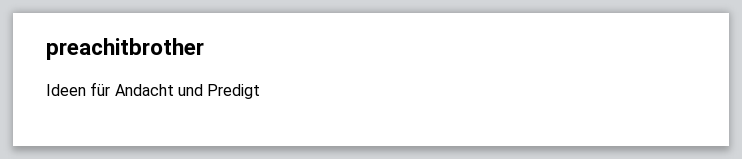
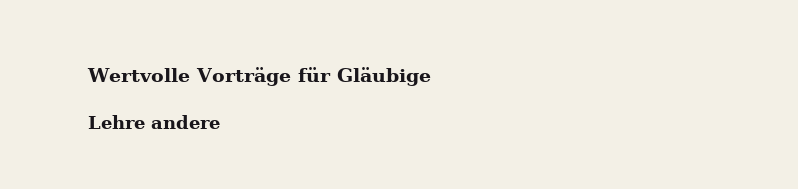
[46,38,204,60] [46,82,261,99] preachitbrother // Ideen für Andacht und Predigt -> [87,67,431,86] [88,115,220,129] Wertvolle Vorträge für Gläubige // Lehre andere

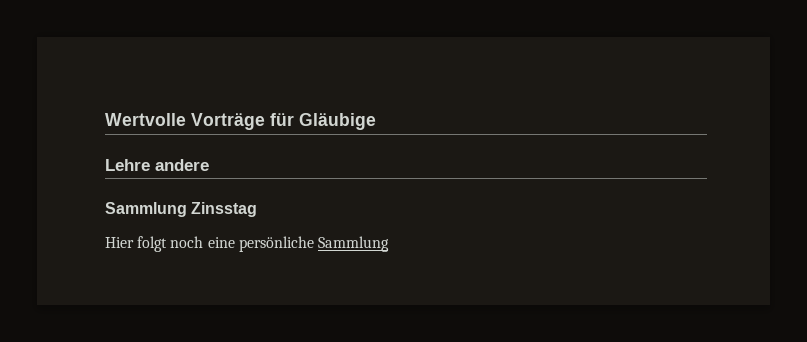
(220, 122) none -> [105,202,258,217] [105,236,389,252] // Sammlung Zinsstag // Hier folgt noch eine persönliche Sammlung

